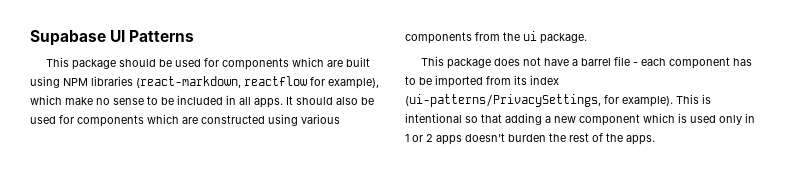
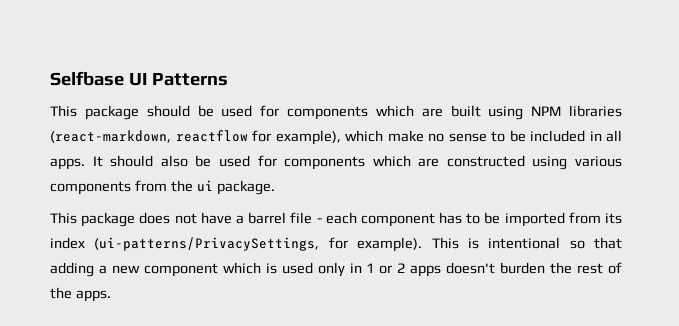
[30,30,106,46] Supabase -> [50,71,124,86] Selfbase

